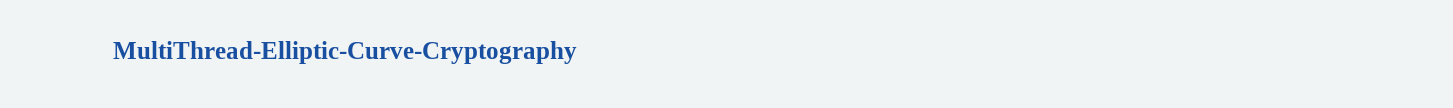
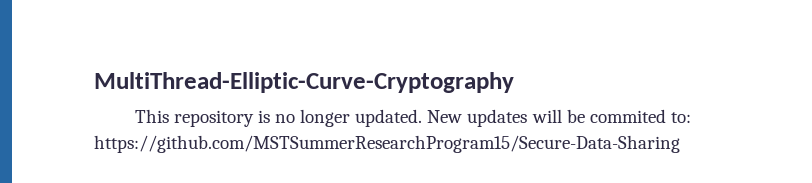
(577, 52) none -> [134,109,692,127] [94,135,680,153] // This repository is no longer updated. New updates will be commited to: https://github.com/MSTSummerResearchProgram15/Secure-Data-Sharing

